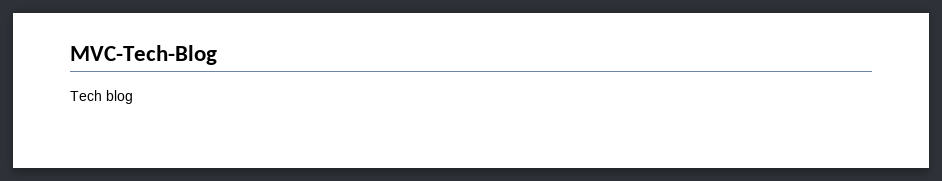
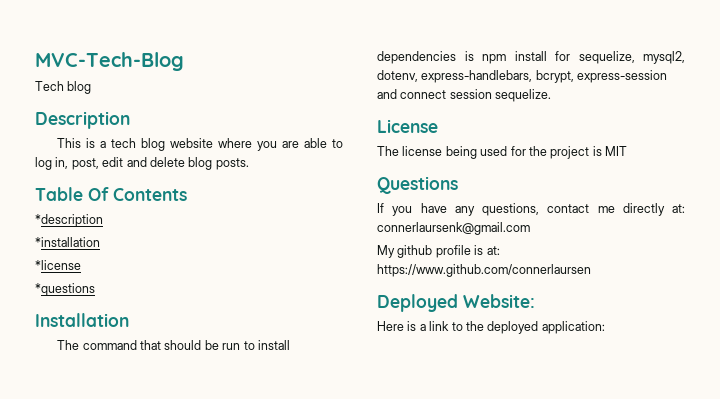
(133, 97) none -> [35,111,130,129] [57,138,343,151] [35,157,249,170] [35,187,187,201] [35,214,103,227] [35,237,100,247] [35,260,81,270] [35,283,95,296] [35,313,129,327] [57,340,290,350] [377,51,685,64] [377,70,668,83] [377,89,552,102] [377,119,438,133] [377,146,627,159] [377,176,458,194] [377,203,685,216] [377,222,530,235] [377,245,500,258] [377,264,591,277] [377,294,535,312] [377,321,605,334] // Description // This is a tech blog website where you are able to log in, post, edit and delete blog posts. // Table Of Contents // *description // *installation // *license // *questions // Installation // The command that should be run to install dependencies is npm install for sequelize, mysql2, dotenv, express-handlebars, bcrypt, express-session and connect session sequelize. // License // The license being used for the project is MIT // Questions // If you have any questions, contact me directly at: connerlaursenk@gmail.com // My github profile is at: https://www.github.com/connerlaursen // Deployed Website: // Here is a link to the deployed application:

